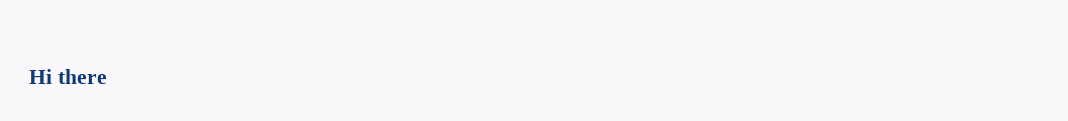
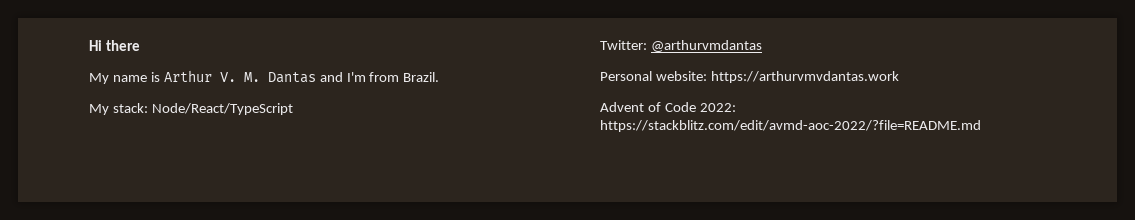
(107, 76) none -> [89,70,440,84] [89,103,293,115] [600,40,762,52] [600,71,899,83] [600,102,736,112] [600,120,981,132] // My name is Arthur V. M. Dantas and I'm from Brazil. // My stack: Node/React/TypeScript // Twitter: @arthurvmdantas // Personal website: https://arthurvmvdantas.work // Advent of Code 2022: https://stackblitz.com/edit/avmd-aoc-2022/?file=README.md

